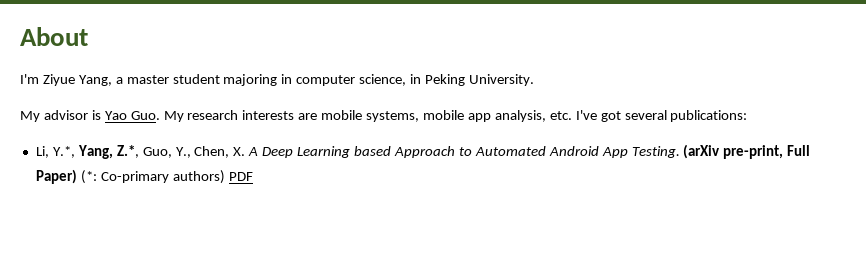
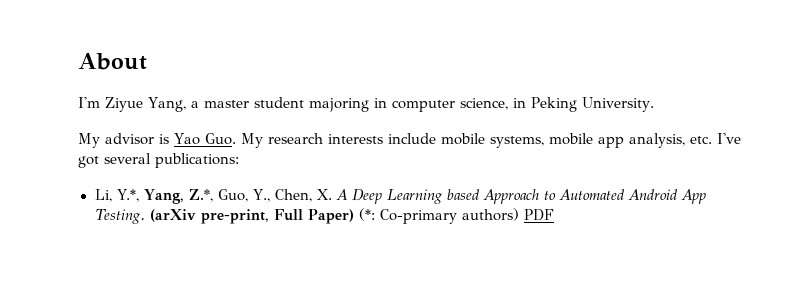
[298,113,318,120] are -> [387,133,436,144] include

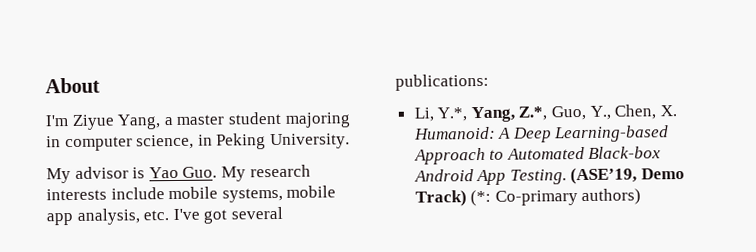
(333, 194) none -> [413,126,496,140] Humanoid:
[387,189,481,204] Learning based -> [554,125,670,143] Learning-based
(626, 194) none -> [588,146,662,159] Black-box
[150,209,355,224] (arXiv pre-print, Full Paper) -> [570,167,686,185] [414,190,467,207] (ASE’19, Demo Track)
[524,209,555,221] PDF -> (642, 197) none

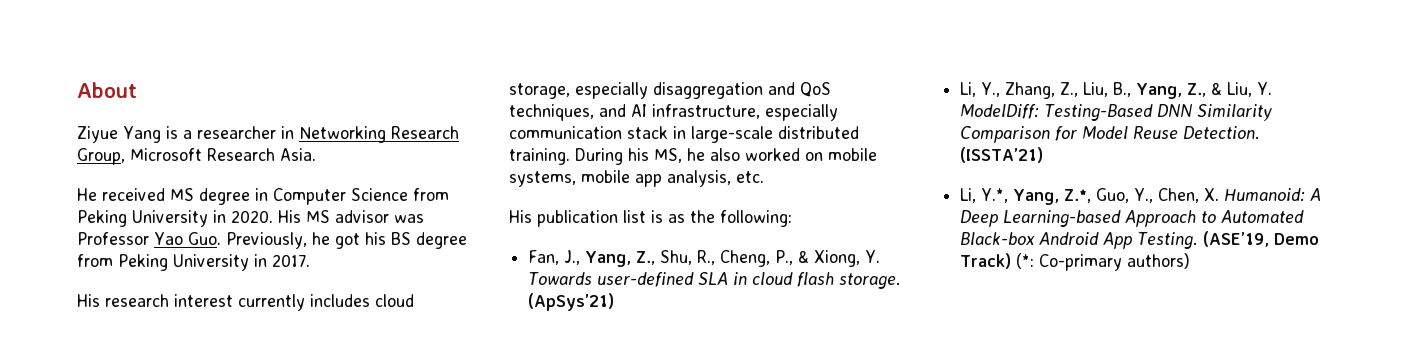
[45,111,351,130] [46,133,350,152] [46,164,311,184] [46,187,165,201] I'm Ziyue Yang, a master student majoring in computer science, in Peking University. // My advisor is Yao Guo. My research interests include -> [77,126,459,143] [77,148,316,165] [77,188,449,205] [77,210,424,227] [77,232,467,249] [77,254,310,271] [77,294,414,311] [509,82,831,99] [509,104,838,121] [509,126,859,143] [509,148,823,165] Ziyue Yang is a researcher in Networking Research Group, Microsoft Research Asia. // He received MS degree in Computer Science from Peking University in 2020. His MS advisor was Professor Yao Guo. Previously, he got his BS degree from Peking University in 2017. // His research interest currently includes cloud storage, especially disaggregation and QoS techniques, and AI infrastructure, especially communication stack in large-scale distributed training. During his MS, he also worked on
[172,206,283,224] [395,73,489,91] I've got several publications: -> [509,210,792,227] [528,250,881,267] [528,272,902,289] [528,293,615,311] [960,82,1273,99] [960,104,1273,121] [960,126,1261,143] [960,147,1044,163] // His publication list is as the following: // Fan, J., Yang, Z., Shu, R., Cheng, P., & Xiong, Y. Towards user-defined SLA in cloud flash storage. (ApSys’21) // Li, Y., Zhang, Z., Liu, B., Yang, Z., & Liu, Y. ModelDiff: Testing-Based DNN Similarity Comparison for Model Reuse Detection. (ISSTA’21)

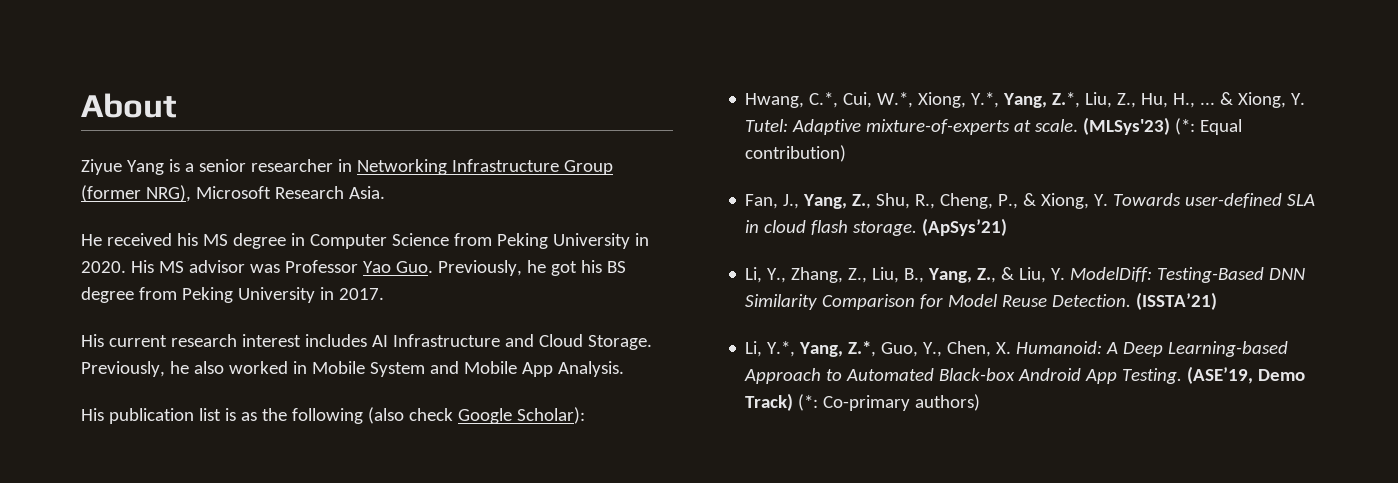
(192, 134) none -> [198,159,246,172] senior
[390,126,459,139] [77,148,125,165] Research Group, -> [451,159,613,175] [81,185,191,202] Infrastructure Group (former NRG),
(165, 194) none -> [176,233,198,246] his
(100, 300) none -> [108,335,167,347] current
[238,294,414,311] [509,82,831,99] [509,104,838,121] [509,126,859,143] [509,148,877,165] [509,170,764,187] currently includes cloud storage, especially disaggregation and QoS techniques, and AI infrastructure, especially communication stack in large-scale distributed training. During his MS, he also worked on mobile systems, mobile app analysis, etc. -> [304,334,652,350] [81,361,624,377] includes AI Infrastructure and Cloud Storage. Previously, he also worked in Mobile System and Mobile App Analysis.
[720,210,792,227] following: -> [291,407,585,424] [745,92,1306,108] [745,117,1243,135] [745,145,847,162] following (also check Google Scholar): // Hwang, C.*, Cui, W.*, Xiong, Y.*, Yang, Z.*, Liu, Z., Hu, H., ... & Xiong, Y. Tutel: Adaptive mixture-of-experts at scale. (MLSys'23) (*: Equal contribution)

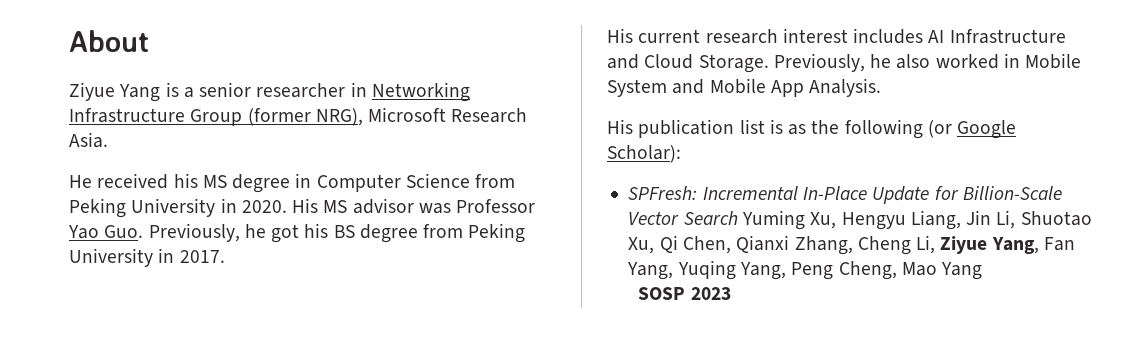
[367,407,453,424] (also check -> [927,120,952,138] (or
[745,92,1306,108] [745,117,1243,135] [745,145,847,162] [745,193,1316,209] [745,218,1008,236] [745,267,1306,283] [745,292,1218,310] [745,341,1289,357] [744,366,1306,384] [745,393,981,411] Hwang, C.*, Cui, W.*, Xiong, Y.*, Yang, Z.*, Liu, Z., Hu, H., ... & Xiong, Y. Tutel: Adaptive mixture-of-experts at scale. (MLSys'23) (*: Equal contribution) // Fan, J., Yang, Z., Shu, R., Cheng, P., & Xiong, Y. Towards user-defined SLA in cloud flash storage. (ApSys’21) // Li, Y., Zhang, Z., Liu, B., Yang, Z., & Liu, Y. ModelDiff: Testing-Based DNN Similarity Comparison for Model Reuse Detection. (ISSTA’21) // Li, Y.*, Yang, Z.*, Guo, Y., Chen, X. Humanoid: A Deep Learning-based Approach to Automated Black-box Android App Testing. (ASE’19, Demo Track) (*: Co-primary authors) -> [628,186,1062,204] [628,210,1092,230] [628,235,1075,255] [627,260,983,280] [638,287,731,300] SPFresh: Incremental In-Place Update for Billion-Scale Vector Search Yuming Xu, Hengyu Liang, Jin Li, Shuotao Xu, Qi Chen, Qianxi Zhang, Cheng Li, Ziyue Yang, Fan Yang, Yuqing Yang, Peng Cheng, Mao Yang // SOSP 2023

